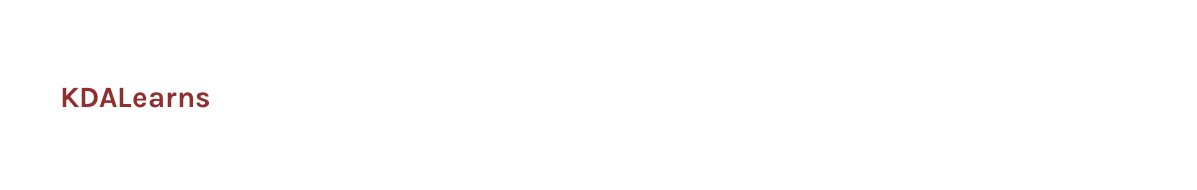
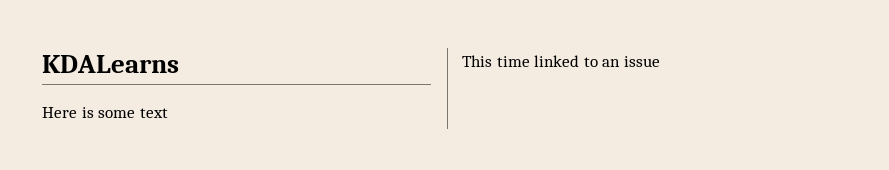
(211, 97) none -> [42,107,168,118] [462,55,660,67] // Here is some text // This time linked to an issue

